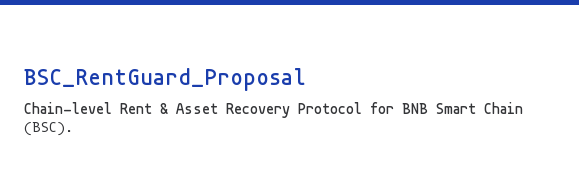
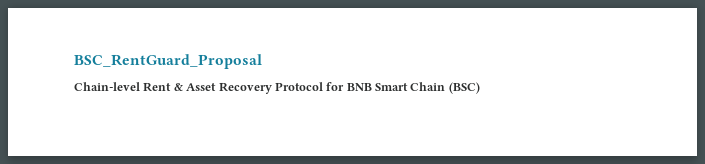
[24,122,73,136] (BSC). -> [448,82,480,94] (BSC)

